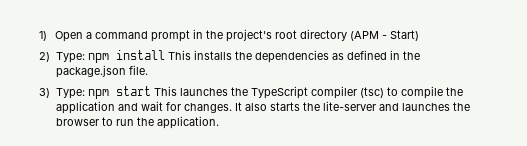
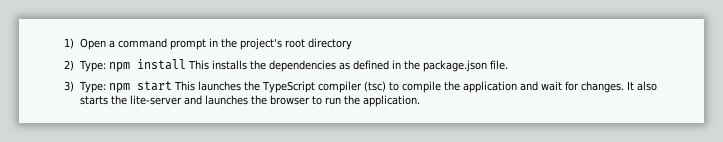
[350,30,420,41] (APM - Start) -> (352, 44) none

